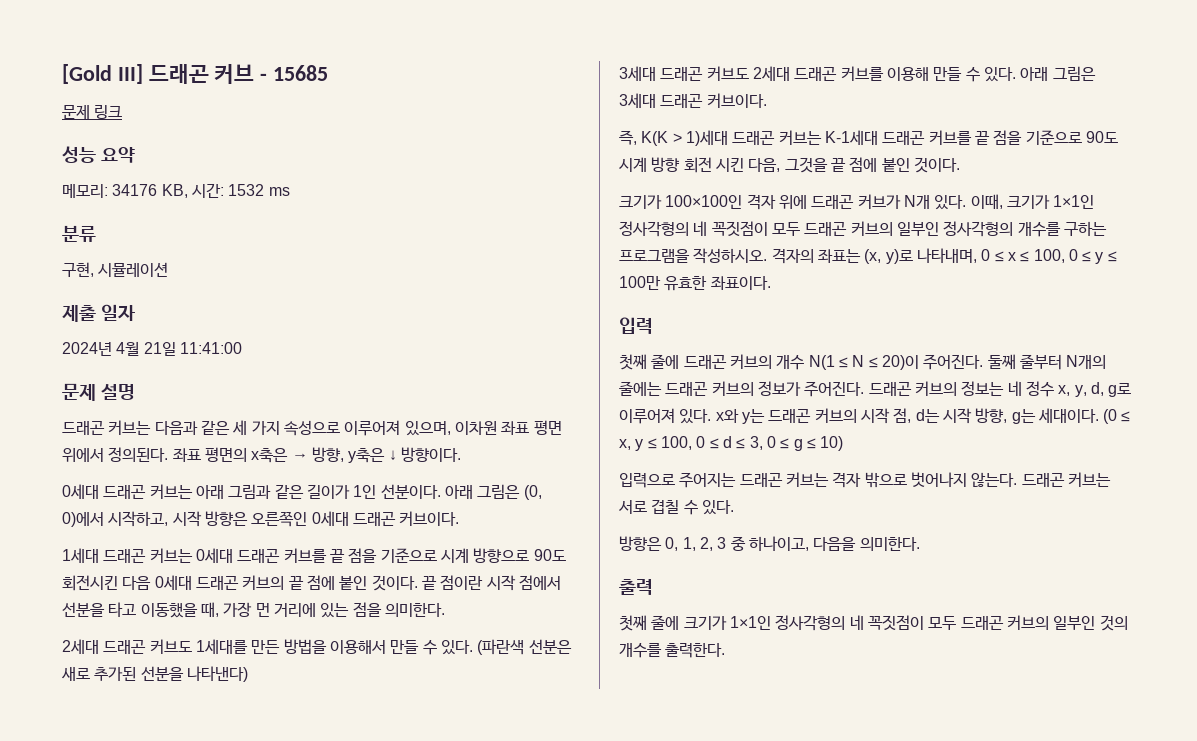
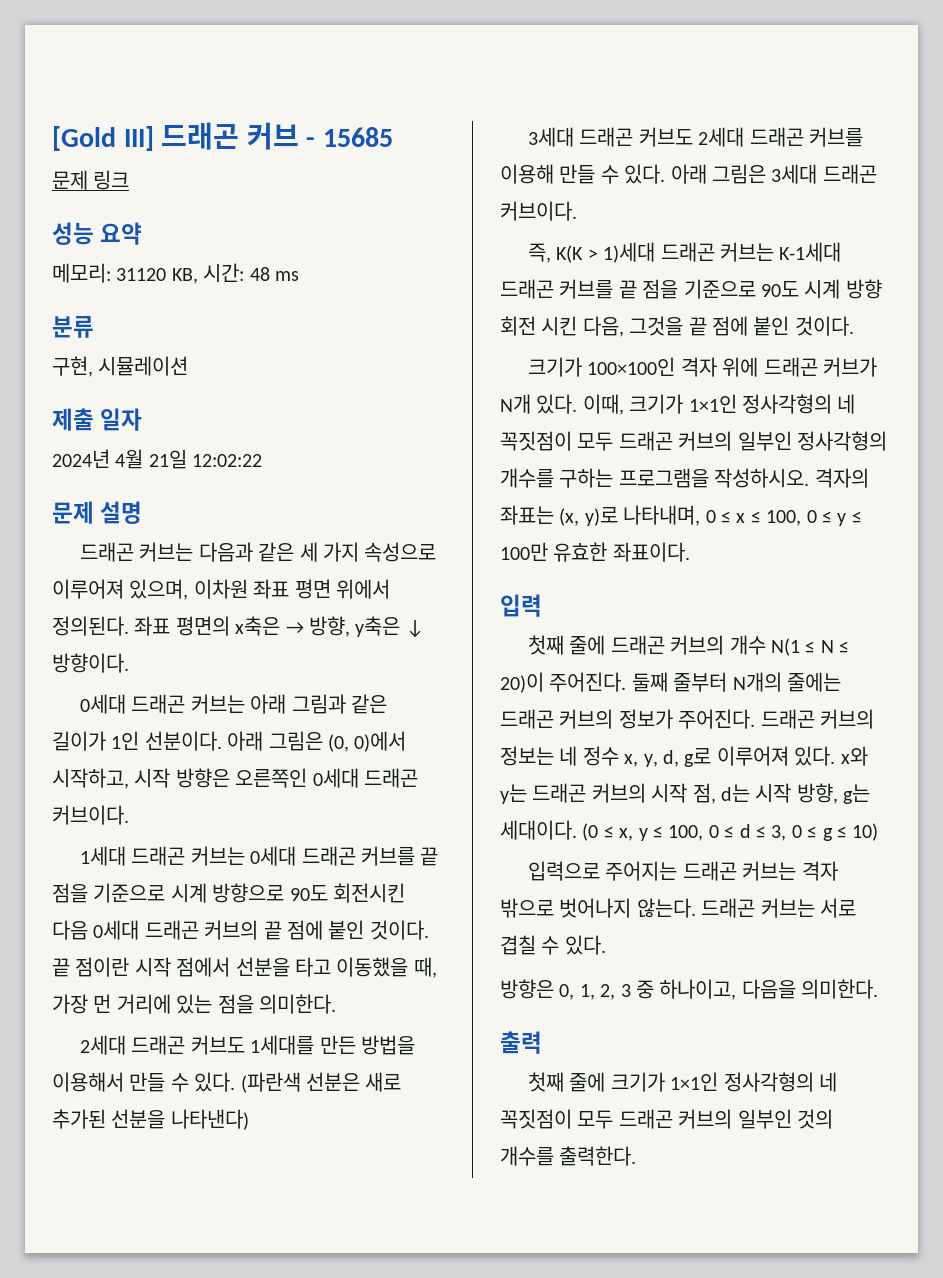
[112,184,158,196] 34176 -> [116,268,167,281] 31120
[228,184,265,196] 1532 -> [249,267,270,281] 48
[179,342,242,354] 11:41:00 -> [192,454,263,467] 12:02:22

